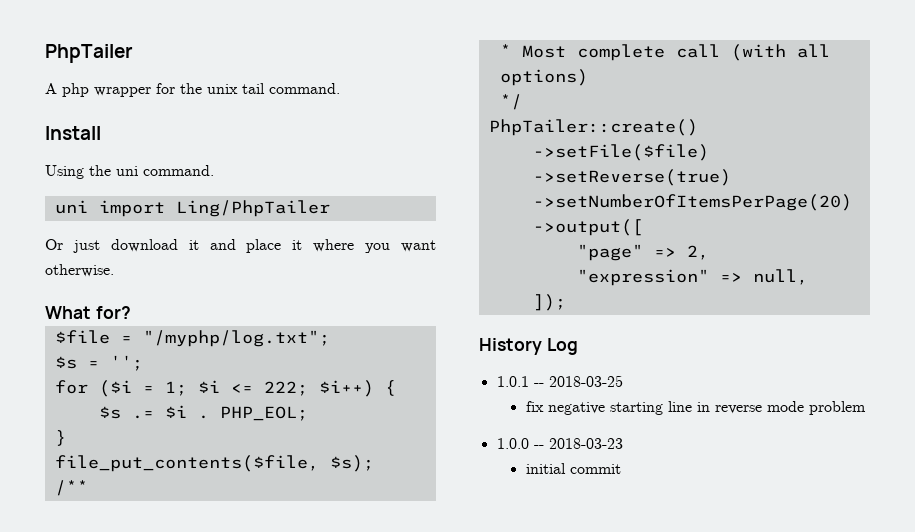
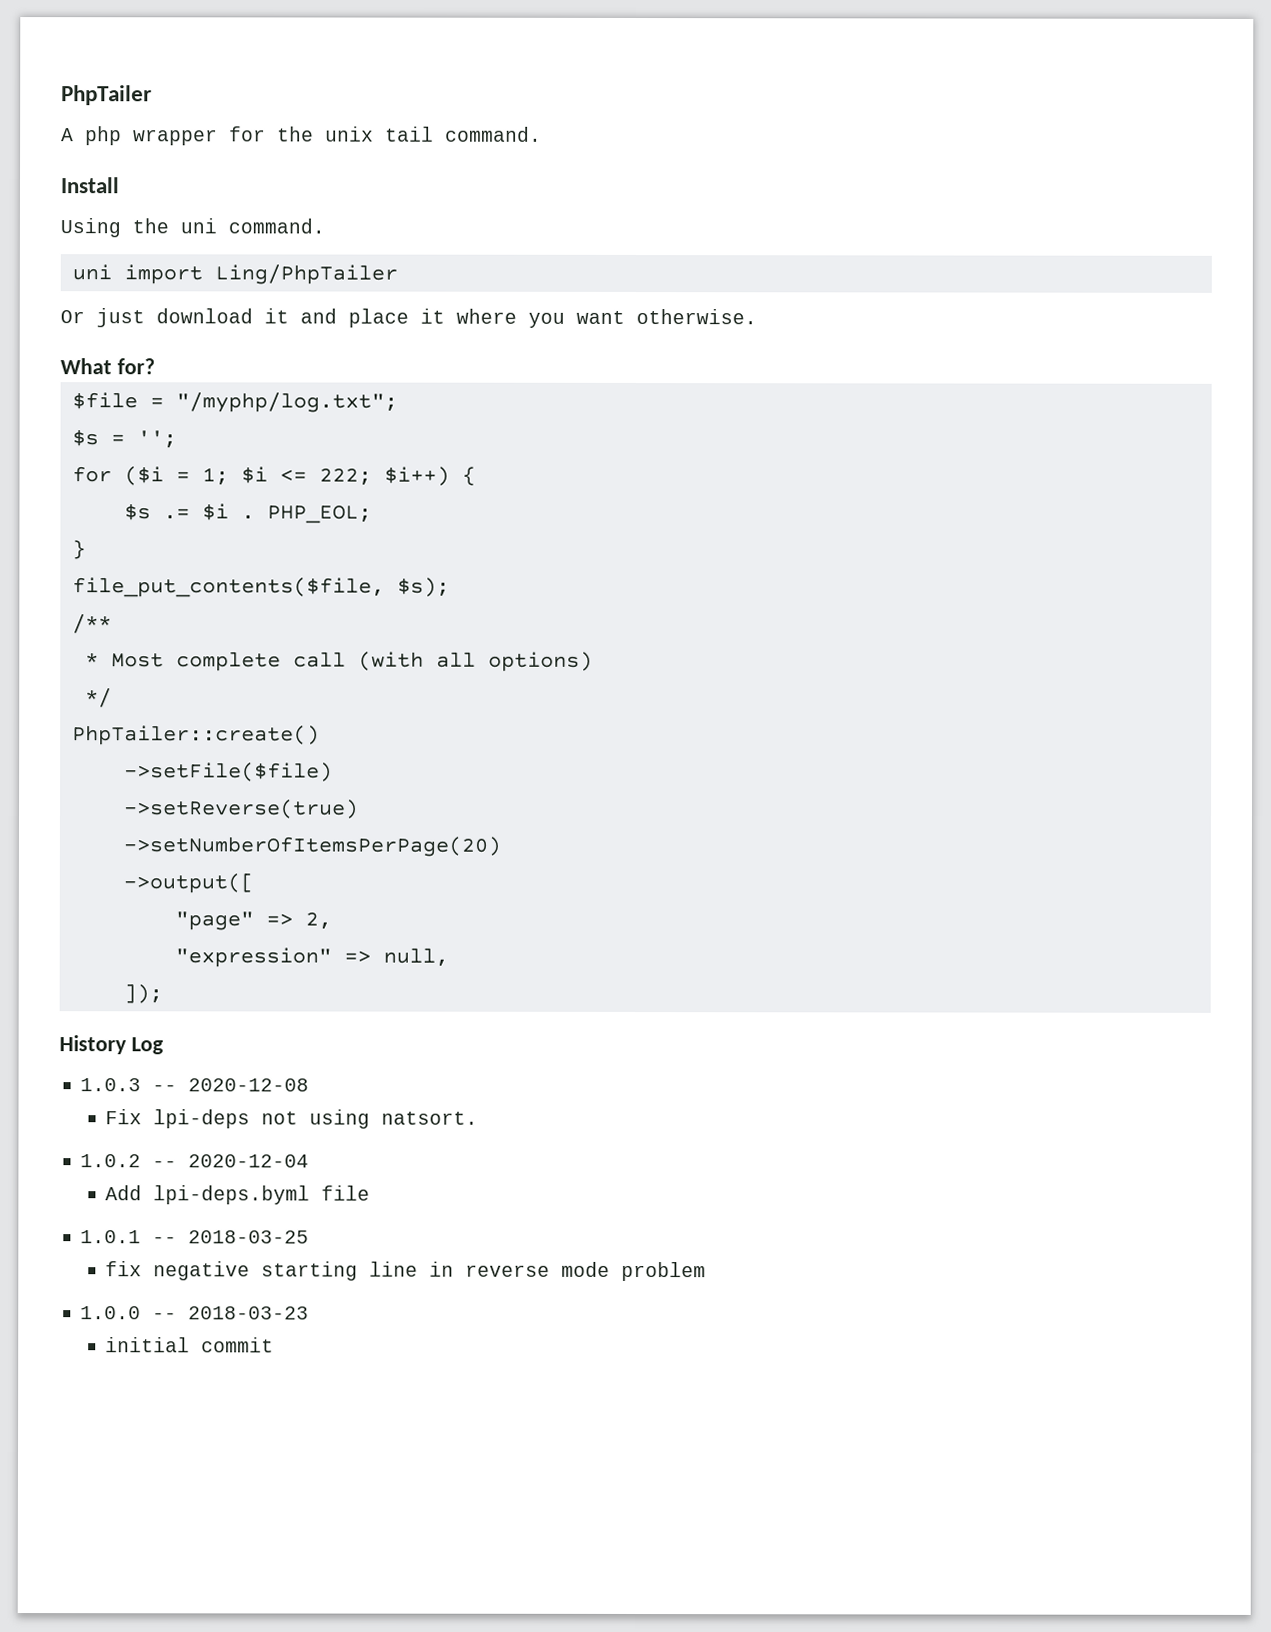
(578, 346) none -> [80,1078,310,1092] [105,1109,479,1129] [80,1154,310,1168] [105,1185,371,1205] // 1.0.3 -- 2020-12-08 // Fix lpi-deps not using natsort. // 1.0.2 -- 2020-12-04 // Add lpi-deps.byml file

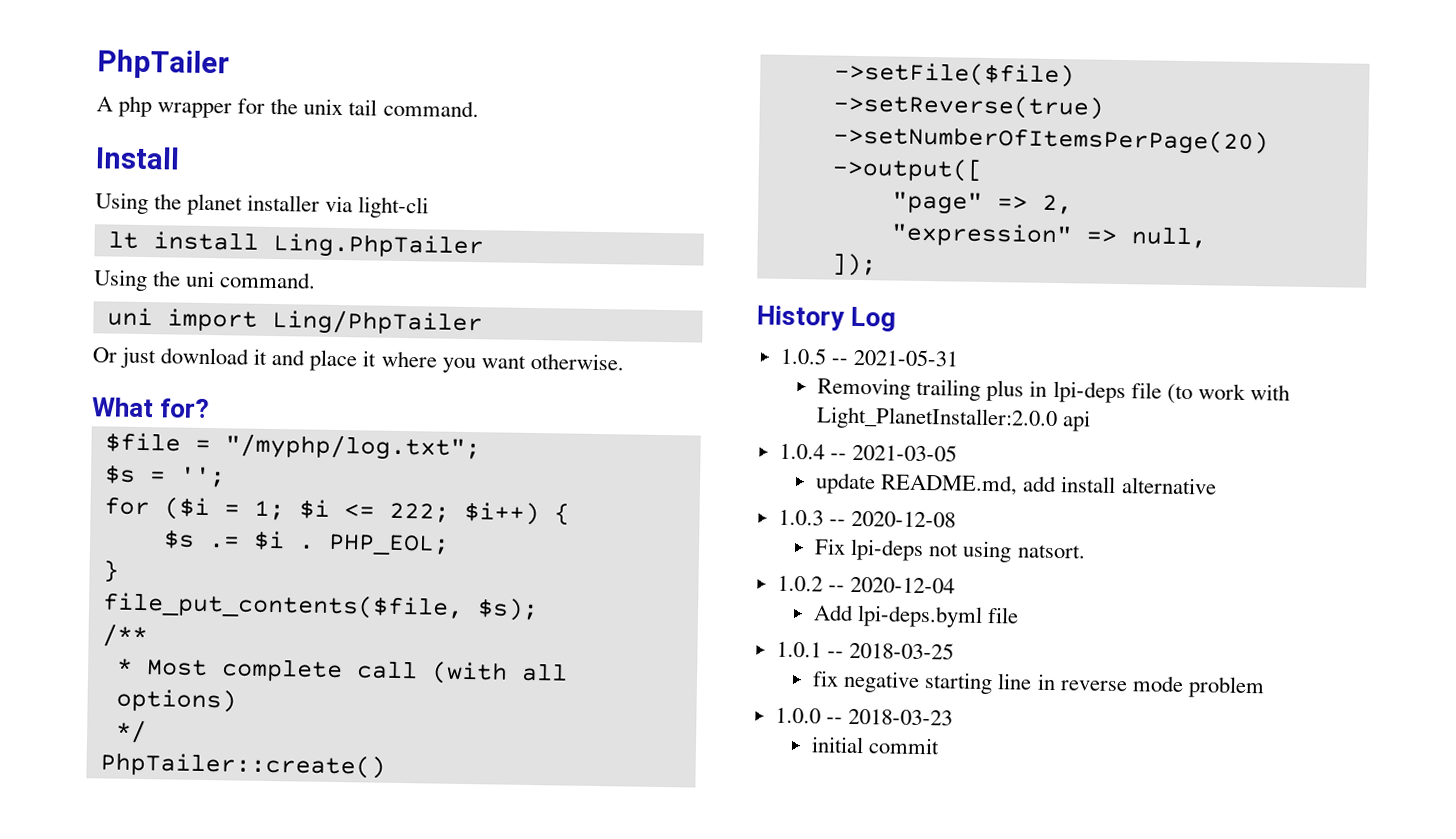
(120, 185) none -> [95,192,430,219] [107,230,484,260] // Using the planet installer via light-cli // lt install Ling.PhpTailer
(164, 1046) none -> [779,347,959,367] [817,377,1290,405] [816,406,1092,432] [778,443,957,462] [815,472,1217,496] // 1.0.5 -- 2021-05-31 // Removing trailing plus in lpi-deps file (to work with Light_PlanetInstaller:2.0.0 api // 1.0.4 -- 2021-03-05 // update README.md, add install alternative

